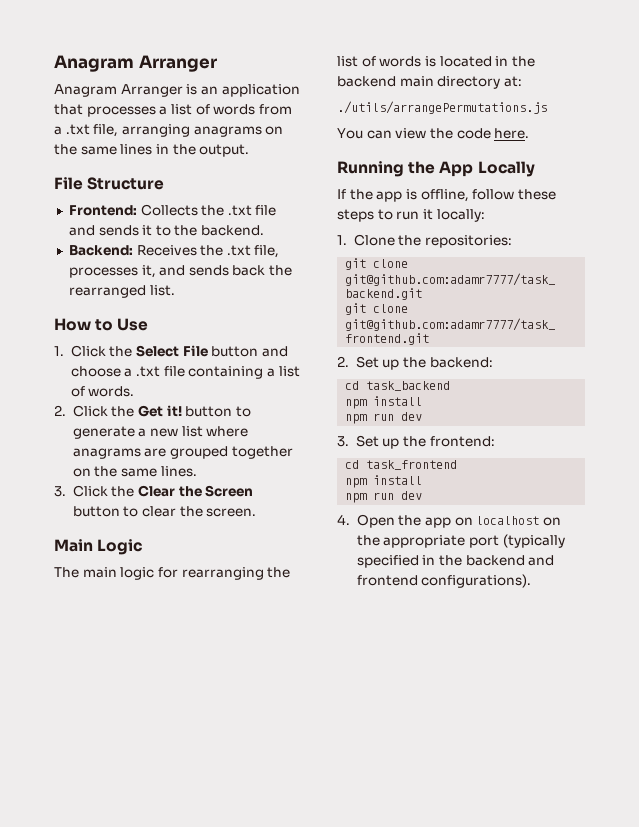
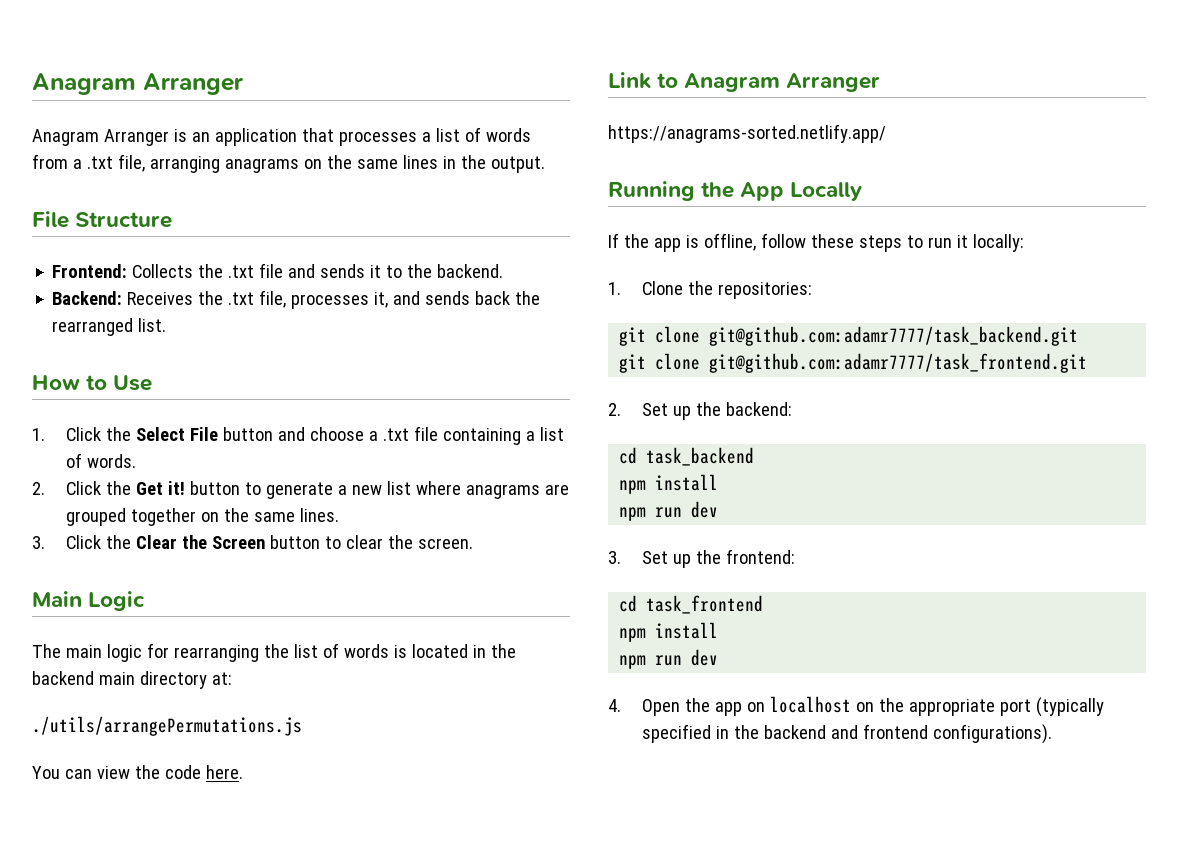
(530, 133) none -> [608,72,881,92] [608,124,886,143] // Link to Anagram Arranger // https://anagrams-sorted.netlify.app/

